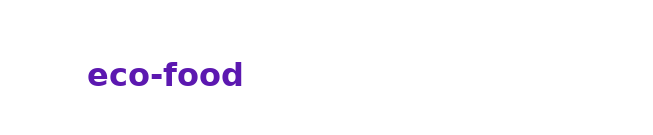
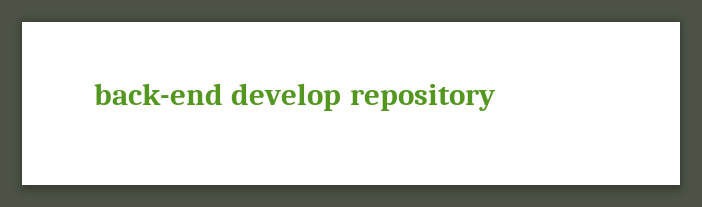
[87,62,244,86] eco-food -> [94,83,496,111] back-end develop repository

